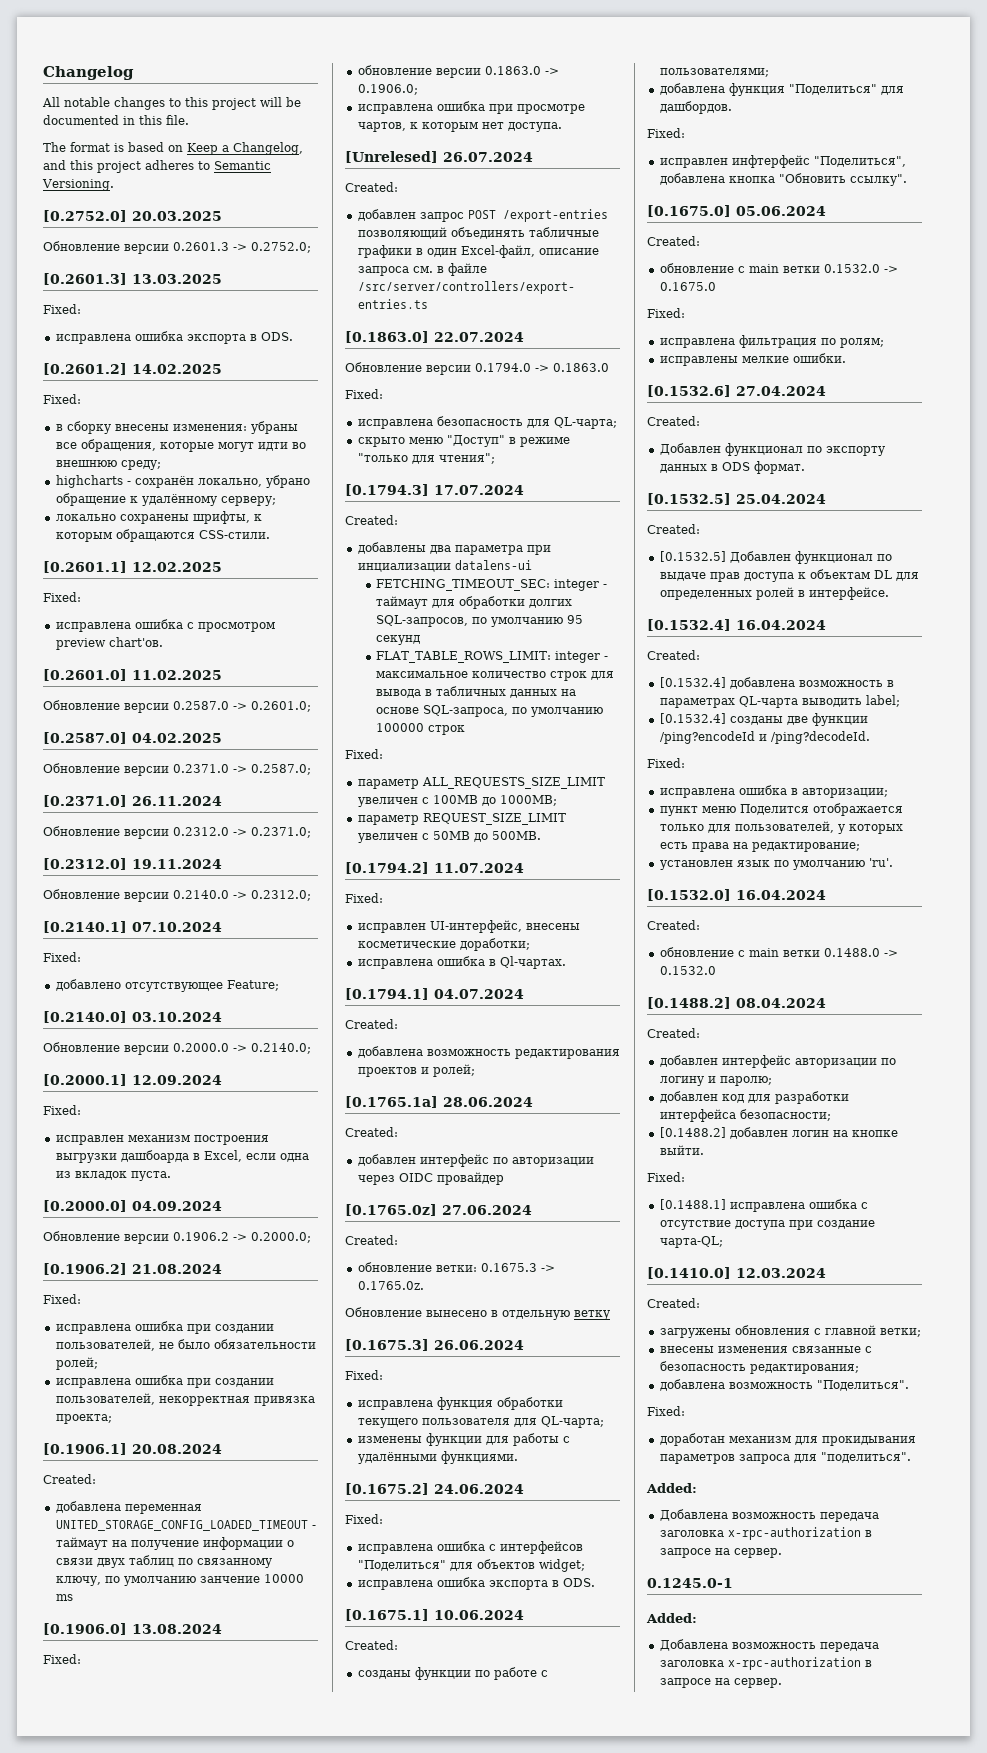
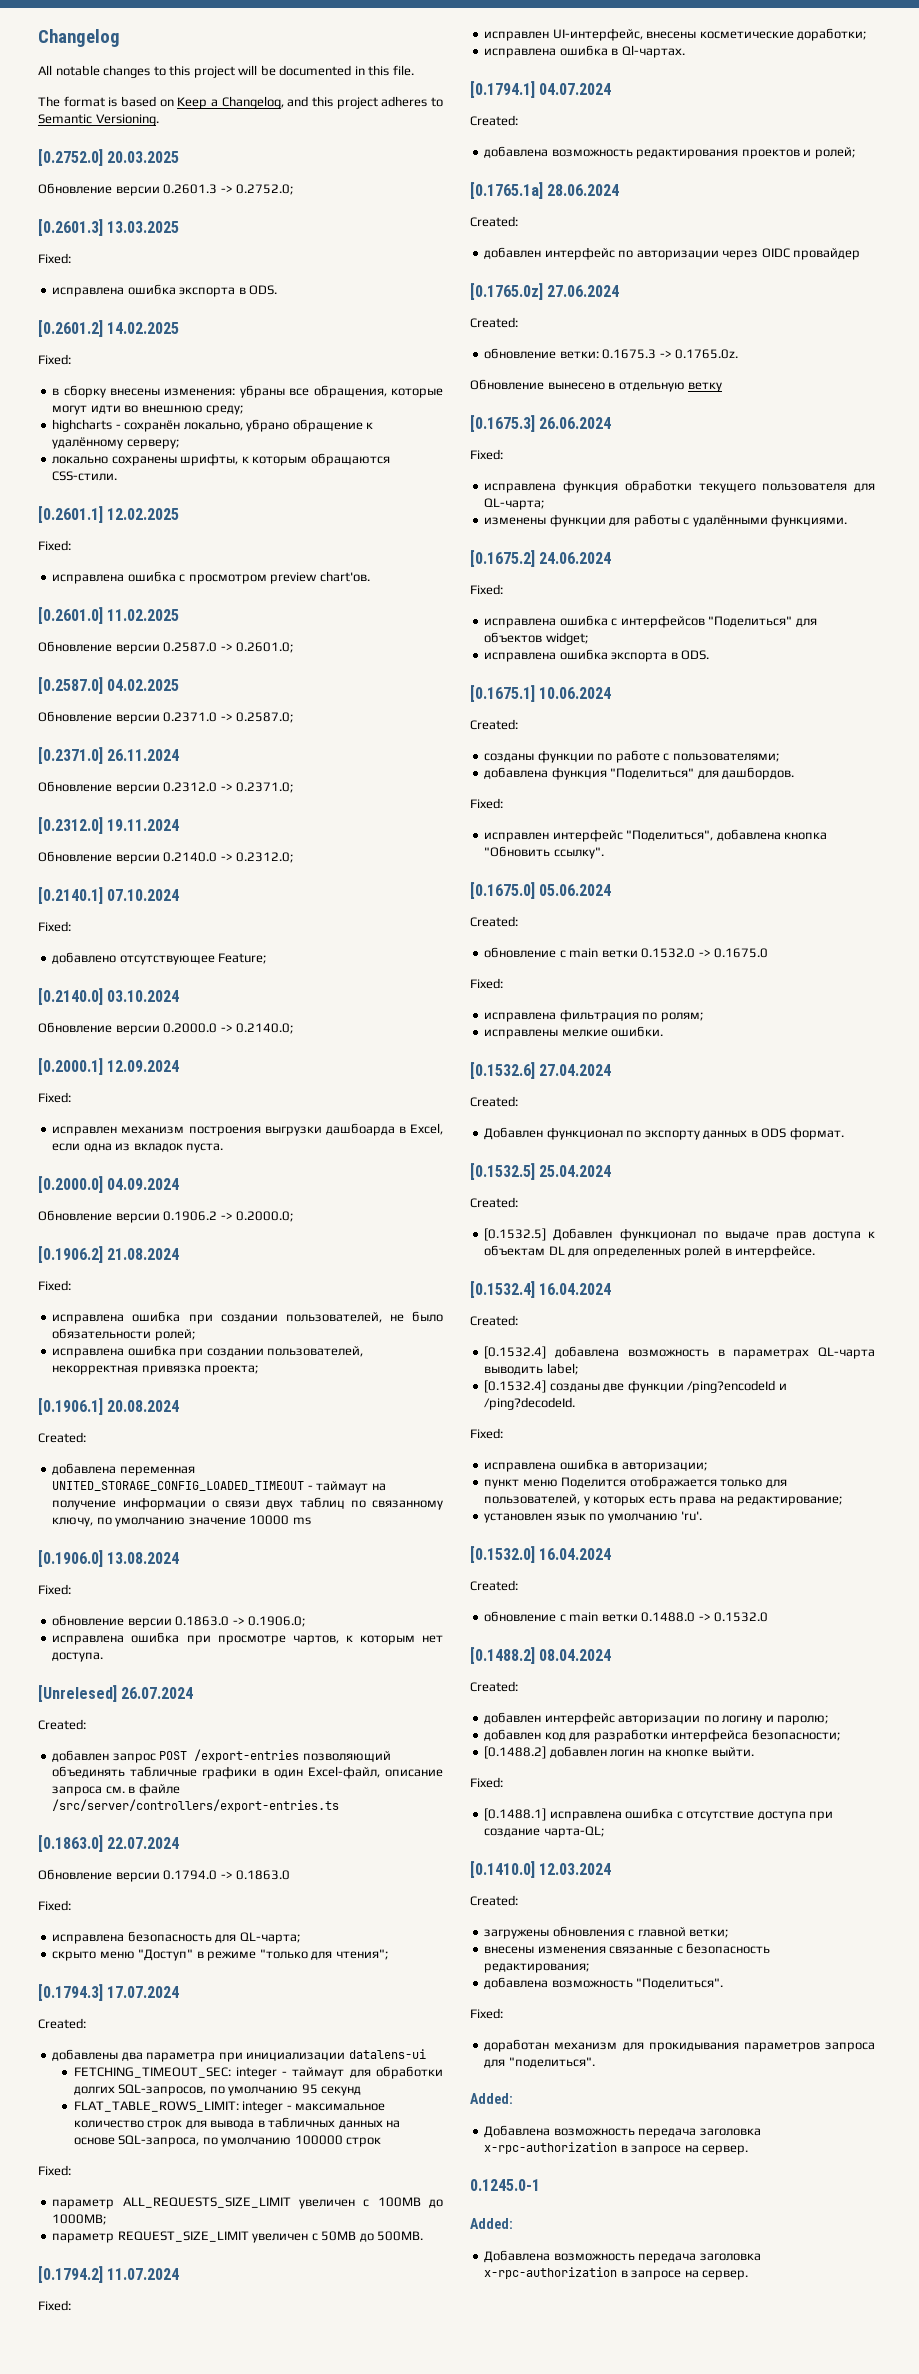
[199,1576,260,1583] занчение -> [188,1517,246,1525] значение
[357,563,451,572] инциализации -> [246,2052,346,2061] инициализации
[731,155,810,168] инфтерфейс -> [552,830,623,842] интерфейс

